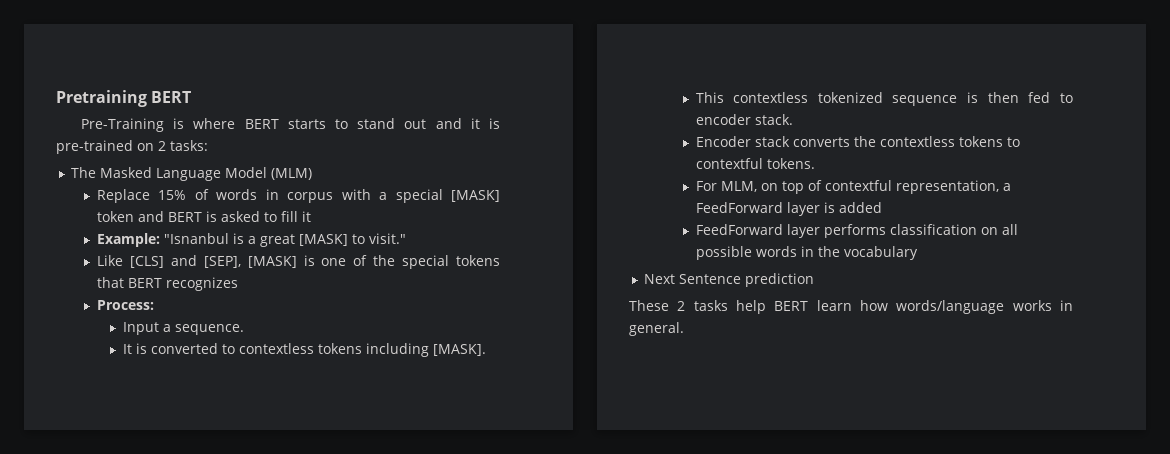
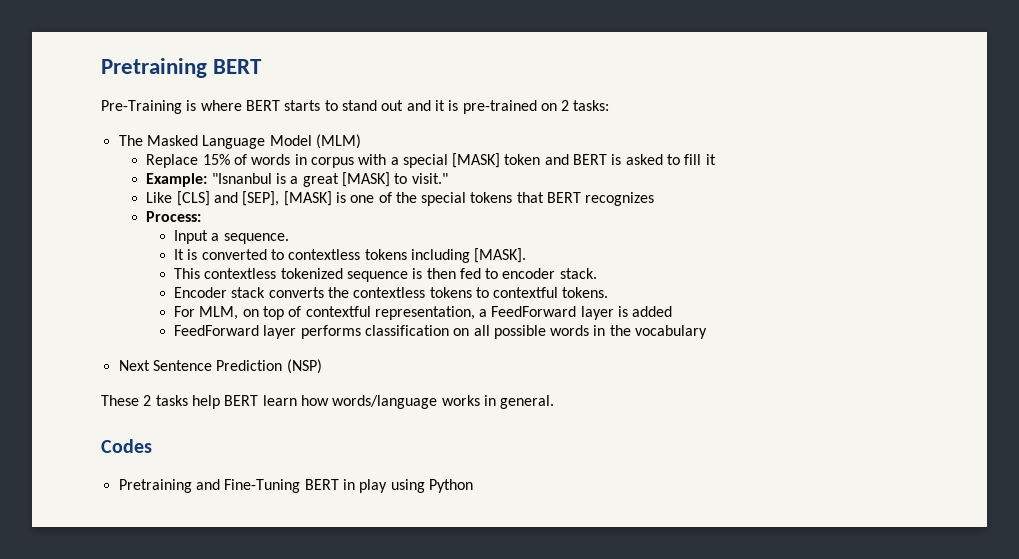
[745,273,815,287] prediction -> [216,359,322,374] Prediction (NSP)
(684, 329) none -> [101,439,152,453] [118,479,473,493] // Codes // Pretraining and Fine-Tuning BERT in play using Python

